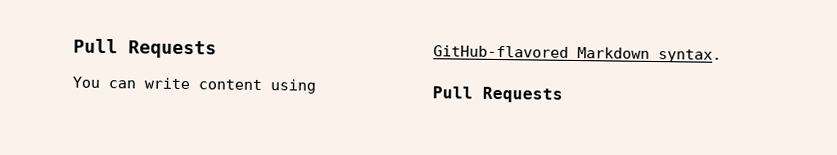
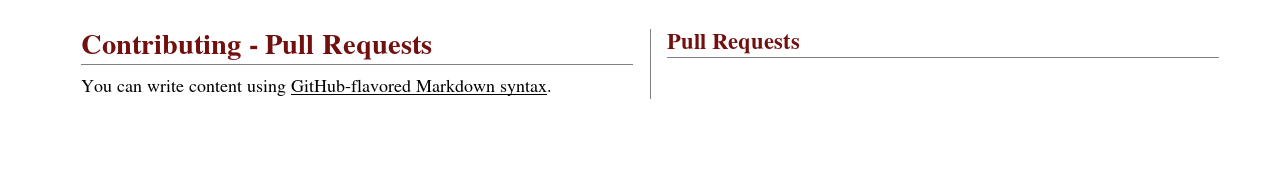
(73, 46) none -> [81,35,258,60] Contributing -

